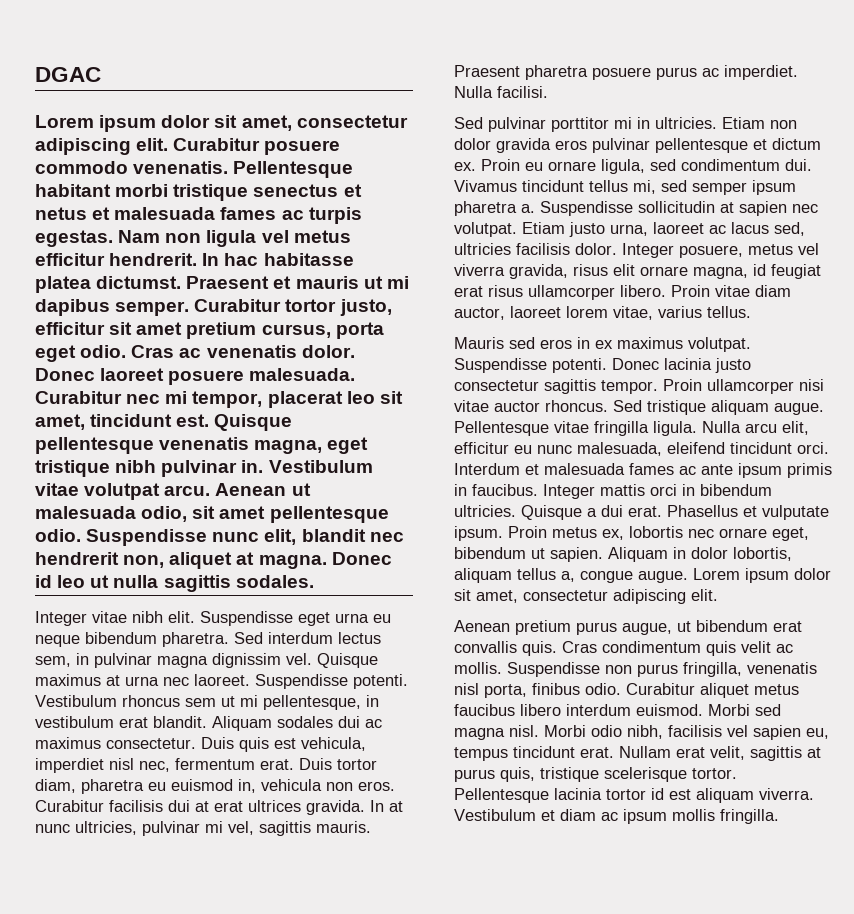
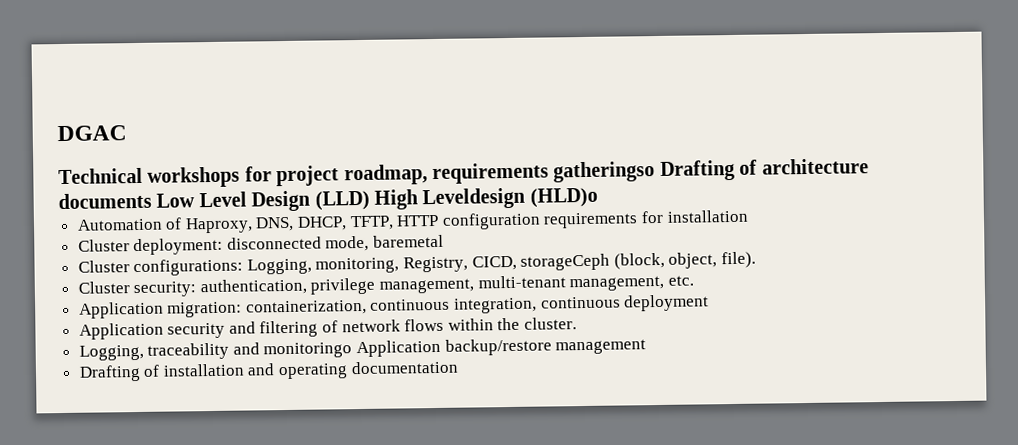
[35,115,408,132] [35,138,341,155] [35,161,354,178] [35,184,362,201] [35,207,362,224] [35,230,351,247] [35,253,354,266] [35,276,409,293] [35,299,392,316] [35,322,384,339] [35,345,355,362] [35,368,356,385] [35,391,403,408] [35,414,293,431] [35,437,369,454] [35,460,373,477] [35,483,311,500] [35,506,389,523] [35,529,404,546] [35,552,392,569] [35,575,314,592] [35,611,391,626] [35,632,381,647] [35,653,378,668] [35,674,408,689] [35,695,379,710] [35,716,382,731] [35,737,366,752] [35,758,377,773] [35,779,395,794] [35,800,403,815] [35,821,371,836] [454,65,798,80] [454,86,548,98] [454,117,797,132] [454,138,821,153] [454,159,812,174] [454,180,796,195] [454,201,818,216] [454,222,805,237] [454,243,819,258] [454,264,821,279] [454,285,791,300] [454,306,751,320] [454,337,751,352] [454,358,751,373] [454,379,824,394] [454,400,824,415] [454,421,809,436] [454,442,829,456] [454,463,832,478] [454,484,772,499] [454,505,829,520] [454,526,809,541] [454,547,792,562] [454,568,831,583] [454,589,718,604] [454,620,802,635] [454,641,793,656] [454,662,817,677] [454,683,799,698] [454,704,781,716] [454,725,829,740] [454,746,821,761] [454,767,737,782] [454,788,814,803] [454,809,779,824] Lorem ipsum dolor sit amet, consectetur adipiscing elit. Curabitur posuere commodo venenatis. Pellentesque habitant morbi tristique senectus et netus et malesuada fames ac turpis egestas. Nam non ligula vel metus efficitur hendrerit. In hac habitasse platea dictumst. Praesent et mauris ut mi dapibus semper. Curabitur tortor justo, efficitur sit amet pretium cursus, porta eget odio. Cras ac venenatis dolor. Donec laoreet posuere malesuada. Curabitur nec mi tempor, placerat leo sit amet, tincidunt est. Quisque pellentesque venenatis magna, eget tristique nibh pulvinar in. Vestibulum vitae volutpat arcu. Aenean ut malesuada odio, sit amet pellentesque odio. Suspendisse nunc elit, blandit nec hendrerit non, aliquet at magna. Donec id leo ut nulla sagittis sodales. // Integer vitae nibh elit. Suspendisse eget urna eu neque bibendum pharetra. Sed interdum lectus sem, in pulvinar magna dignissim vel. Quisque maximus at urna nec laoreet. Suspendisse potenti. Vestibulum rhoncus sem ut mi pellentesque, in vestibulum erat blandit. Aliquam sodales dui ac maximus consectetur. Duis quis est vehicula, imperdiet nisl nec, fermentum erat. Duis tortor diam, pharetra eu euismod in, vehicula non eros. Curabitur facilisis dui at erat ultrices gravida. In at nunc ultricies, pulvinar mi vel, sagittis mauris. Praesent pharetra posuere purus ac imperdiet. Nulla facilisi. // Sed pulvinar porttitor mi in ultricies. Etiam non dolor gravida eros pulvinar pellentesque et dictum ex. Proin eu ornare ligula, sed condimentum dui. Vivamus tincidunt tellus mi, sed semper ipsum pharetra a. Suspendisse sollicitudin at sapien nec volutpat. Etiam justo urna, laoreet ac lacus sed, ultricies facilisis dolor. Integer posuere, metus vel viverra gravida, risus elit ornare magna, id feugiat erat risus ullamcorper libero. Proin vitae diam auctor, laoreet lorem vitae, varius tellus. // Mauris sed eros in ex maximus volutpat. Suspendisse potenti. Donec lacinia justo consectetur sagittis tempor. Proin ullamcorper nisi vitae auctor rhoncus. Sed tristique aliquam augue. Pellentesque vitae fringilla ligula. Nulla arcu elit, efficitur eu nunc malesuada, eleifend tincidunt orci. Interdum et malesuada fames ac ante ipsum primis in faucibus. Integer mattis orci in bibendum ultricies. Quisque a dui erat. Phasellus et vulputate ipsum. Proin metus ex, lobortis nec ornare eget, bibendum ut sapien. Aliquam in dolor lobortis, aliquam tellus a, congue augue. Lorem ipsum dolor sit amet, consectetur adipiscing elit. // Aenean pretium purus augue, ut bibendum erat convallis quis. Cras condimentum quis velit ac mollis. Suspendisse non purus fringilla, venenatis nisl porta, finibus odio. Curabitur aliquet metus faucibus libero interdum euismod. Morbi sed magna nisl. Morbi odio nibh, facilisis vel sapien eu, tempus tincidunt erat. Nullam erat velit, sagittis at purus quis, tristique scelerisque tortor. Pellentesque lacinia tortor id est aliquam viverra. Vestibulum et diam ac ipsum mollis fringilla. -> [58,158,869,188] [58,187,598,212] [76,209,749,234] [77,234,445,256] [77,251,757,277] [77,275,694,298] [78,294,710,319] [78,317,578,340] [78,338,647,361] [78,360,459,382] Technical workshops for project roadmap, requirements gatheringso Drafting of architecture documents Low Level Design (LLD) High Leveldesign (HLD)o // Automation of Haproxy, DNS, DHCP, TFTP, HTTP configuration requirements for installation // Cluster deployment: disconnected mode, baremetal // Cluster configurations: Logging, monitoring, Registry, CICD, storageCeph (block, object, file). // Cluster security: authentication, privilege management, multi-tenant management, etc. // Application migration: containerization, continuous integration, continuous deployment // Application security and filtering of network flows within the cluster. // Logging, traceability and monitoringo Application backup/restore management // Drafting of installation and operating documentation

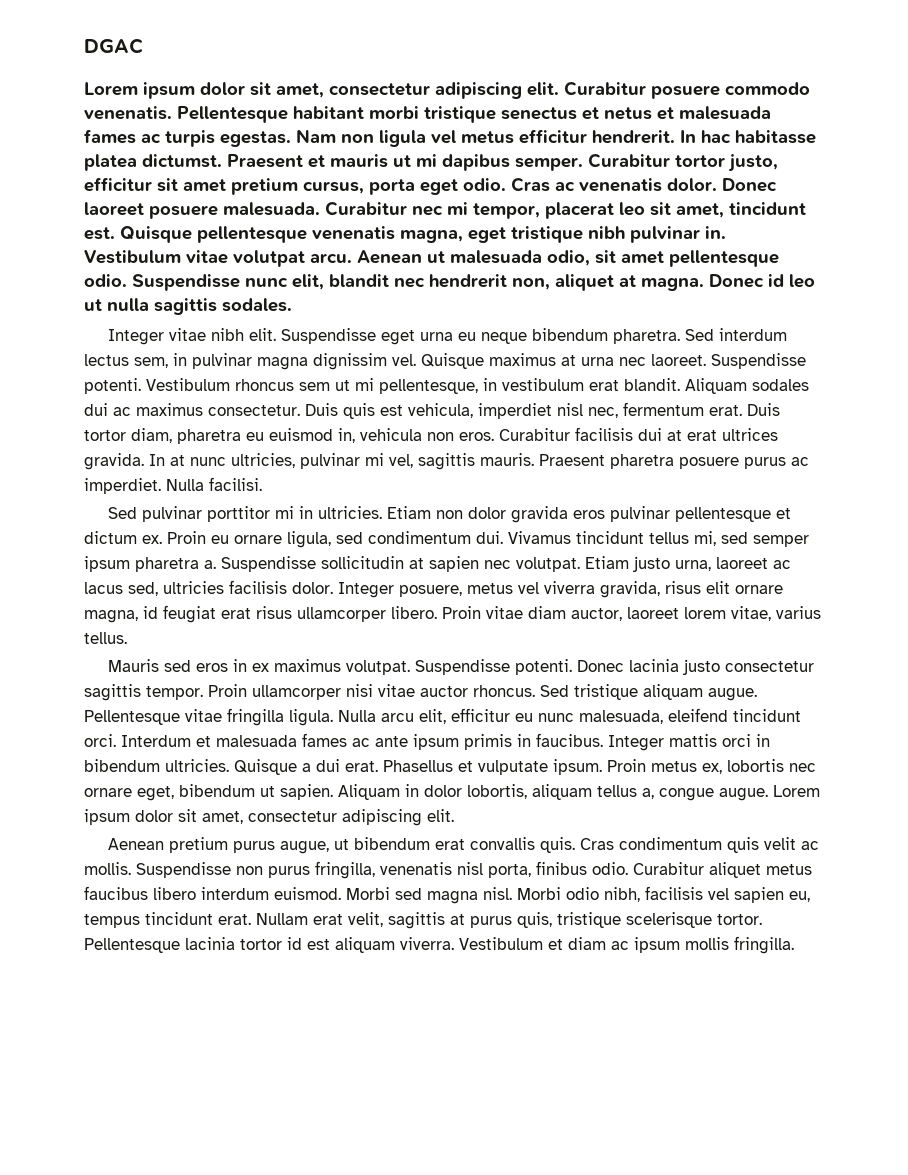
[58,158,869,188] [58,187,598,212] [76,209,749,234] [77,234,445,256] [77,251,757,277] [77,275,694,298] [78,294,710,319] [78,317,578,340] [78,338,647,361] [78,360,459,382] Technical workshops for project roadmap, requirements gatheringso Drafting of architecture documents Low Level Design (LLD) High Leveldesign (HLD)o // Automation of Haproxy, DNS, DHCP, TFTP, HTTP configuration requirements for installation // Cluster deployment: disconnected mode, baremetal // Cluster configurations: Logging, monitoring, Registry, CICD, storageCeph (block, object, file). // Cluster security: authentication, privilege management, multi-tenant management, etc. // Application migration: containerization, continuous integration, continuous deployment // Application security and filtering of network flows within the cluster. // Logging, traceability and monitoringo Application backup/restore management // Drafting of installation and operating documentation -> [84,81,810,99] [84,106,771,123] [84,129,816,147] [84,153,778,172] [84,177,777,195] [84,201,806,219] [84,226,726,243] [84,250,779,267] [84,274,815,291] [84,298,292,315] [107,328,787,345] [84,353,806,370] [84,378,809,394] [84,402,780,419] [84,427,778,444] [84,453,809,470] [84,477,262,494] [107,506,791,523] [84,531,809,548] [84,556,791,572] [84,580,783,598] [84,605,821,623] [84,632,127,644] [107,659,814,675] [84,684,757,701] [84,708,801,726] [84,733,770,751] [84,759,816,775] [84,784,820,801] [84,809,454,826] [107,837,819,854] [84,861,812,879] [84,886,810,904] [84,912,762,929] [84,936,794,954] Lorem ipsum dolor sit amet, consectetur adipiscing elit. Curabitur posuere commodo venenatis. Pellentesque habitant morbi tristique senectus et netus et malesuada fames ac turpis egestas. Nam non ligula vel metus efficitur hendrerit. In hac habitasse platea dictumst. Praesent et mauris ut mi dapibus semper. Curabitur tortor justo, efficitur sit amet pretium cursus, porta eget odio. Cras ac venenatis dolor. Donec laoreet posuere malesuada. Curabitur nec mi tempor, placerat leo sit amet, tincidunt est. Quisque pellentesque venenatis magna, eget tristique nibh pulvinar in. Vestibulum vitae volutpat arcu. Aenean ut malesuada odio, sit amet pellentesque odio. Suspendisse nunc elit, blandit nec hendrerit non, aliquet at magna. Donec id leo ut nulla sagittis sodales. // Integer vitae nibh elit. Suspendisse eget urna eu neque bibendum pharetra. Sed interdum lectus sem, in pulvinar magna dignissim vel. Quisque maximus at urna nec laoreet. Suspendisse potenti. Vestibulum rhoncus sem ut mi pellentesque, in vestibulum erat blandit. Aliquam sodales dui ac maximus consectetur. Duis quis est vehicula, imperdiet nisl nec, fermentum erat. Duis tortor diam, pharetra eu euismod in, vehicula non eros. Curabitur facilisis dui at erat ultrices gravida. In at nunc ultricies, pulvinar mi vel, sagittis mauris. Praesent pharetra posuere purus ac imperdiet. Nulla facilisi. // Sed pulvinar porttitor mi in ultricies. Etiam non dolor gravida eros pulvinar pellentesque et dictum ex. Proin eu ornare ligula, sed condimentum dui. Vivamus tincidunt tellus mi, sed semper ipsum pharetra a. Suspendisse sollicitudin at sapien nec volutpat. Etiam justo urna, laoreet ac lacus sed, ultricies facilisis dolor. Integer posuere, metus vel viverra gravida, risus elit ornare magna, id feugiat erat risus ullamcorper libero. Proin vitae diam auctor, laoreet lorem vitae, varius tellus. // Mauris sed eros in ex maximus volutpat. Suspendisse potenti. Donec lacinia justo consectetur sagittis tempor. Proin ullamcorper nisi vitae auctor rhoncus. Sed tristique aliquam augue. Pellentesque vitae fringilla ligula. Nulla arcu elit, efficitur eu nunc malesuada, eleifend tincidunt orci. Interdum et malesuada fames ac ante ipsum primis in faucibus. Integer mattis orci in bibendum ultricies. Quisque a dui erat. Phasellus et vulputate ipsum. Proin metus ex, lobortis nec ornare eget, bibendum ut sapien. Aliquam in dolor lobortis, aliquam tellus a, congue augue. Lorem ipsum dolor sit amet, consectetur adipiscing elit. // Aenean pretium purus augue, ut bibendum erat convallis quis. Cras condimentum quis velit ac mollis. Suspendisse non purus fringilla, venenatis nisl porta, finibus odio. Curabitur aliquet metus faucibus libero interdum euismod. Morbi sed magna nisl. Morbi odio nibh, facilisis vel sapien eu, tempus tincidunt erat. Nullam erat velit, sagittis at purus quis, tristique scelerisque tortor. Pellentesque lacinia tortor id est aliquam viverra. Vestibulum et diam ac ipsum mollis fringilla.

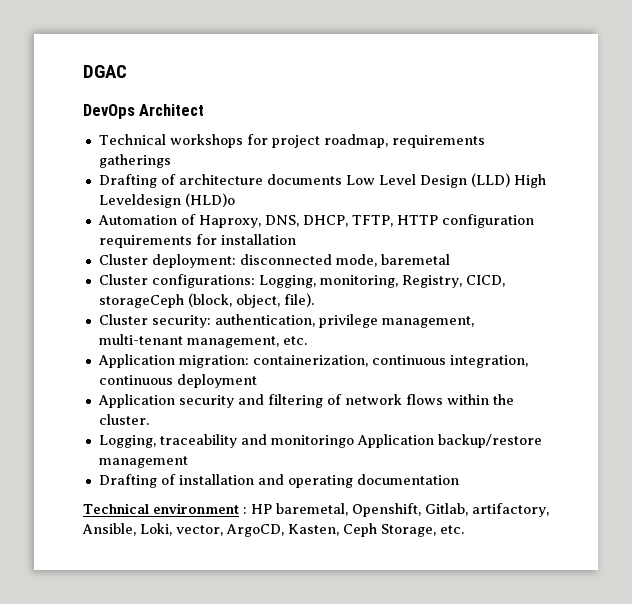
[84,81,810,99] [84,106,771,123] [84,129,816,147] [84,153,778,172] [84,177,777,195] [84,201,806,219] [84,226,726,243] [84,250,779,267] [84,274,815,291] [84,298,292,315] [107,328,787,345] [84,353,806,370] [84,378,809,394] [84,402,780,419] [84,427,778,444] [84,453,809,470] [84,477,262,494] [107,506,791,523] [84,531,809,548] [84,556,791,572] [84,580,783,598] [84,605,821,623] [84,632,127,644] [107,659,814,675] [84,684,757,701] [84,708,801,726] [84,733,770,751] [84,759,816,775] [84,784,820,801] [84,809,454,826] [107,837,819,854] [84,861,812,879] [84,886,810,904] [84,912,762,929] [84,936,794,954] Lorem ipsum dolor sit amet, consectetur adipiscing elit. Curabitur posuere commodo venenatis. Pellentesque habitant morbi tristique senectus et netus et malesuada fames ac turpis egestas. Nam non ligula vel metus efficitur hendrerit. In hac habitasse platea dictumst. Praesent et mauris ut mi dapibus semper. Curabitur tortor justo, efficitur sit amet pretium cursus, porta eget odio. Cras ac venenatis dolor. Donec laoreet posuere malesuada. Curabitur nec mi tempor, placerat leo sit amet, tincidunt est. Quisque pellentesque venenatis magna, eget tristique nibh pulvinar in. Vestibulum vitae volutpat arcu. Aenean ut malesuada odio, sit amet pellentesque odio. Suspendisse nunc elit, blandit nec hendrerit non, aliquet at magna. Donec id leo ut nulla sagittis sodales. // Integer vitae nibh elit. Suspendisse eget urna eu neque bibendum pharetra. Sed interdum lectus sem, in pulvinar magna dignissim vel. Quisque maximus at urna nec laoreet. Suspendisse potenti. Vestibulum rhoncus sem ut mi pellentesque, in vestibulum erat blandit. Aliquam sodales dui ac maximus consectetur. Duis quis est vehicula, imperdiet nisl nec, fermentum erat. Duis tortor diam, pharetra eu euismod in, vehicula non eros. Curabitur facilisis dui at erat ultrices gravida. In at nunc ultricies, pulvinar mi vel, sagittis mauris. Praesent pharetra posuere purus ac imperdiet. Nulla facilisi. // Sed pulvinar porttitor mi in ultricies. Etiam non dolor gravida eros pulvinar pellentesque et dictum ex. Proin eu ornare ligula, sed condimentum dui. Vivamus tincidunt tellus mi, sed semper ipsum pharetra a. Suspendisse sollicitudin at sapien nec volutpat. Etiam justo urna, laoreet ac lacus sed, ultricies facilisis dolor. Integer posuere, metus vel viverra gravida, risus elit ornare magna, id feugiat erat risus ullamcorper libero. Proin vitae diam auctor, laoreet lorem vitae, varius tellus. // Mauris sed eros in ex maximus volutpat. Suspendisse potenti. Donec lacinia justo consectetur sagittis tempor. Proin ullamcorper nisi vitae auctor rhoncus. Sed tristique aliquam augue. Pellentesque vitae fringilla ligula. Nulla arcu elit, efficitur eu nunc malesuada, eleifend tincidunt orci. Interdum et malesuada fames ac ante ipsum primis in faucibus. Integer mattis orci in bibendum ultricies. Quisque a dui erat. Phasellus et vulputate ipsum. Proin metus ex, lobortis nec ornare eget, bibendum ut sapien. Aliquam in dolor lobortis, aliquam tellus a, congue augue. Lorem ipsum dolor sit amet, consectetur adipiscing elit. // Aenean pretium purus augue, ut bibendum erat convallis quis. Cras condimentum quis velit ac mollis. Suspendisse non purus fringilla, venenatis nisl porta, finibus odio. Curabitur aliquet metus faucibus libero interdum euismod. Morbi sed magna nisl. Morbi odio nibh, facilisis vel sapien eu, tempus tincidunt erat. Nullam erat velit, sagittis at purus quis, tristique scelerisque tortor. Pellentesque lacinia tortor id est aliquam viverra. Vestibulum et diam ac ipsum mollis fringilla. -> [83,104,205,119] [98,134,485,148] [98,154,171,168] [98,173,546,188] [98,193,235,208] [97,214,534,228] [98,234,296,248] [98,254,450,268] [98,274,505,288] [98,293,314,308] [98,314,474,328] [98,334,307,348] [97,354,528,368] [98,374,257,388] [97,394,514,408] [98,414,149,425] [98,434,542,448] [98,456,188,468] [98,474,459,488] [83,503,549,517] [82,523,464,537] DevOps Architect // Technical workshops for project roadmap, requirements gatherings // Drafting of architecture documents Low Level Design (LLD) High Leveldesign (HLD)o // Automation of Haproxy, DNS, DHCP, TFTP, HTTP configuration requirements for installation // Cluster deployment: disconnected mode, baremetal // Cluster configurations: Logging, monitoring, Registry, CICD, storageCeph (block, object, file). // Cluster security: authentication, privilege management, multi-tenant management, etc. // Application migration: containerization, continuous integration, continuous deployment // Application security and filtering of network flows within the cluster. // Logging, traceability and monitoringo Application backup/restore management // Drafting of installation and operating documentation // Technical environment : HP baremetal, Openshift, Gitlab, artifactory, Ansible, Loki, vector, ArgoCD, Kasten, Ceph Storage, etc.

